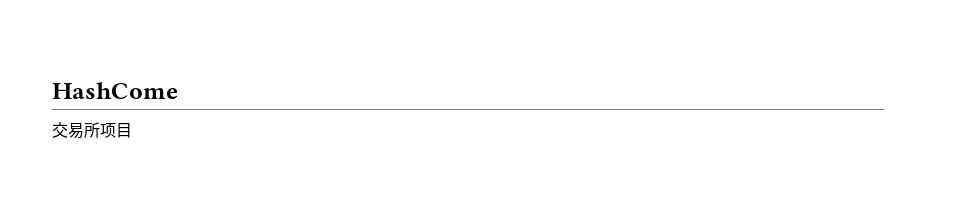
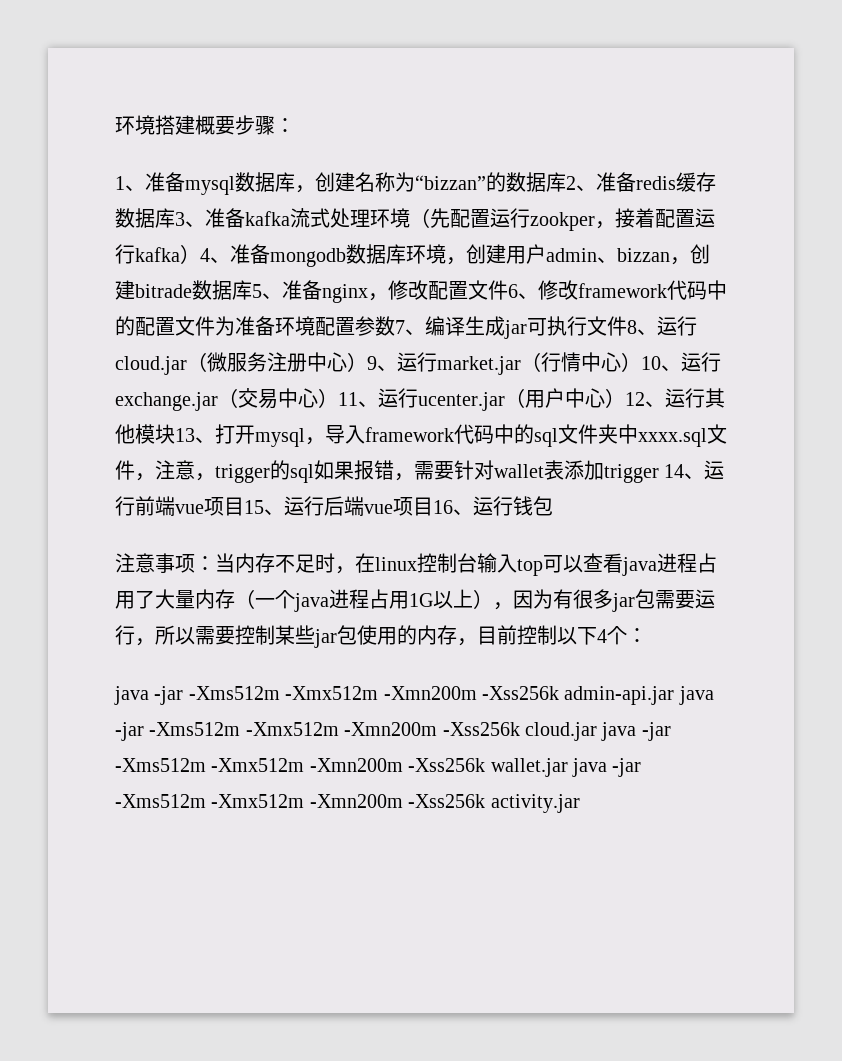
[52,82,178,99] [52,122,132,139] HashCome // 交易所项目 -> [115,115,295,135] [115,172,716,195] [115,208,715,231] [115,244,710,267] [115,280,727,303] [115,316,697,339] [115,352,721,375] [115,388,725,411] [115,424,727,447] [115,460,725,483] [115,496,553,516] [115,553,717,576] [115,589,715,612] [115,625,647,648] [114,686,714,705] [115,722,671,741] [115,758,642,777] [115,794,580,813] 环境搭建概要步骤： // 1、准备mysql数据库，创建名称为“bizzan”的数据库2、准备redis缓存数据库3、准备kafka流式处理环境（先配置运行zookper，接着配置运行kafka）4、准备mongodb数据库环境，创建用户admin、bizzan，创建bitrade数据库5、准备nginx，修改配置文件6、修改framework代码中的配置文件为准备环境配置参数7、编译生成jar可执行文件8、运行cloud.jar（微服务注册中心）9、运行market.jar（行情中心）10、运行exchange.jar（交易中心）11、运行ucenter.jar（用户中心）12、运行其他模块13、打开mysql，导入framework代码中的sql文件夹中xxxx.sql文件，注意，trigger的sql如果报错，需要针对wallet表添加trigger 14、运行前端vue项目15、运行后端vue项目16、运行钱包 // 注意事项：当内存不足时，在linux控制台输入top可以查看java进程占用了大量内存（一个java进程占用1G以上），因为有很多jar包需要运行，所以需要控制某些jar包使用的内存，目前控制以下4个： // java -jar -Xms512m -Xmx512m -Xmn200m -Xss256k admin-api.jar java -jar -Xms512m -Xmx512m -Xmn200m -Xss256k cloud.jar java -jar -Xms512m -Xmx512m -Xmn200m -Xss256k wallet.jar java -jar -Xms512m -Xmx512m -Xmn200m -Xss256k activity.jar

